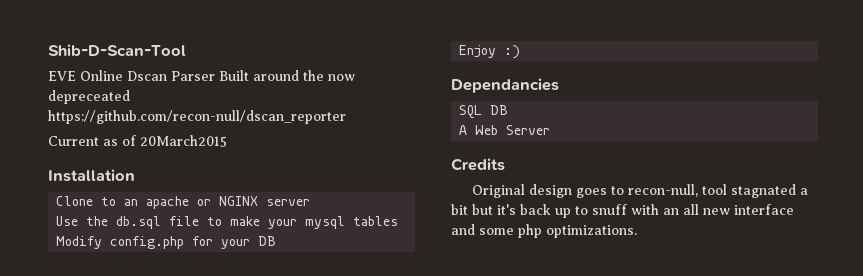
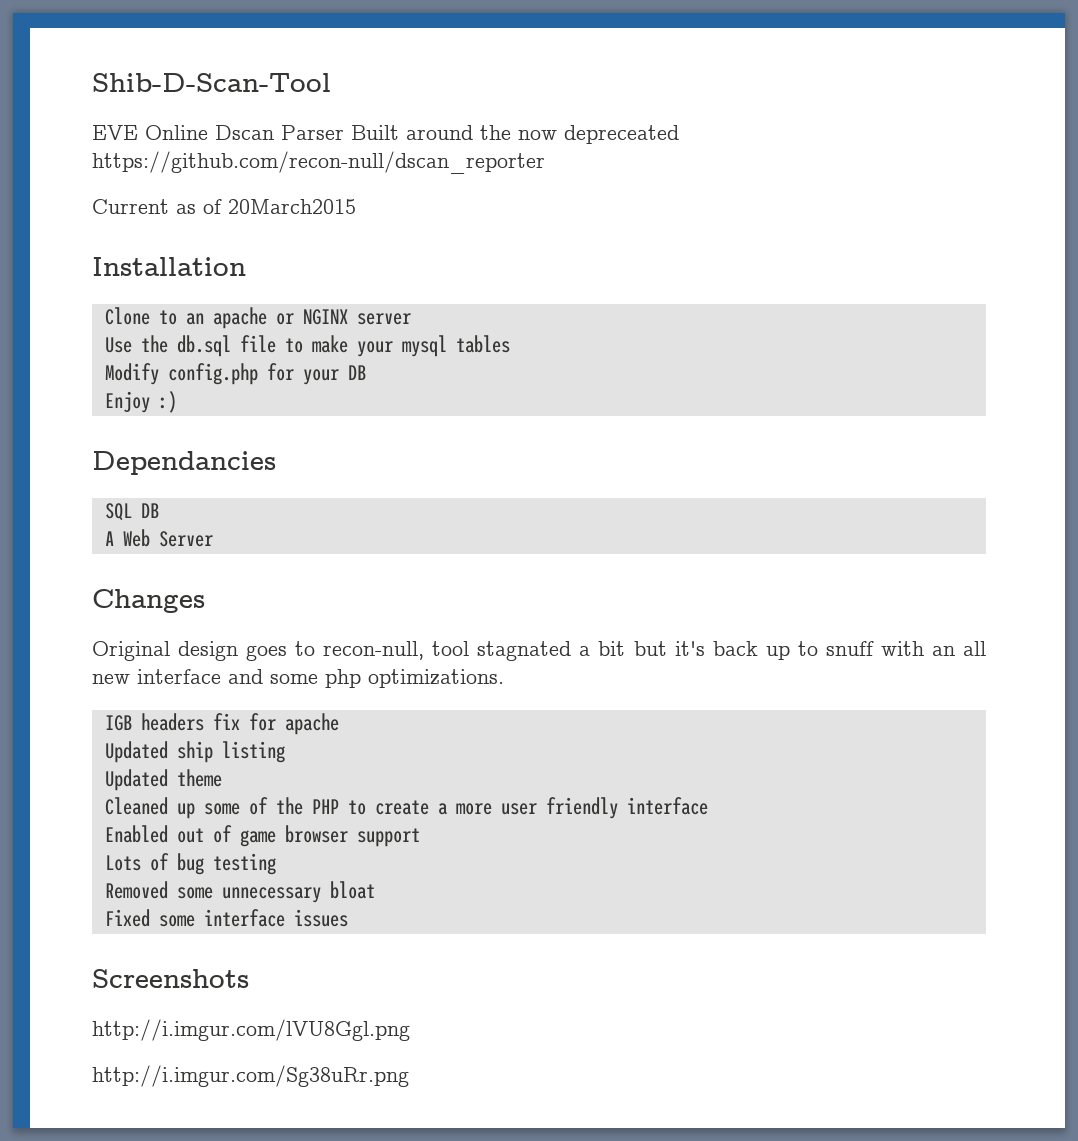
[451,158,505,171] Credits -> [92,589,205,613] Changes
(637, 231) none -> [104,713,339,735] [104,741,285,763] [104,769,222,791] [104,797,708,819] [104,825,420,847] [104,853,276,875] [104,881,375,903] [104,909,348,927] [92,969,249,988] [92,1019,410,1041] [92,1065,409,1087] // IGB headers fix for apache // Updated ship listing // Updated theme // Cleaned up some of the PHP to create a more user friendly interface // Enabled out of game browser support // Lots of bug testing // Removed some unnecessary bloat // Fixed some interface issues // Screenshots // http://i.imgur.com/lVU8Ggl.png // http://i.imgur.com/Sg38uRr.png

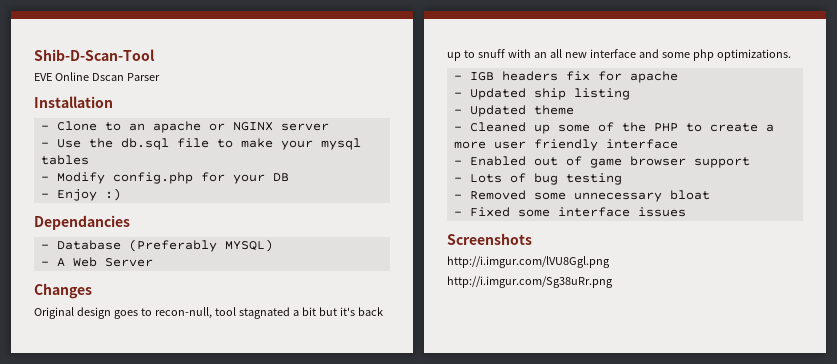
[351,125,679,144] [92,151,545,174] [92,199,356,214] Built around the now depreceated https://github.com/recon-null/dscan_reporter // Current as of 20March2015 -> (160, 77) none
(246, 266) none -> [40,125,49,130] -
(411, 319) none -> [40,142,49,147] -
(510, 344) none -> [40,176,49,181] -
(366, 372) none -> [40,193,49,198] -
[104,503,159,521] SQL DB // -> [40,239,273,252] [40,261,49,266] - Database (Preferably MYSQL) // -
(504, 678) none -> [453,75,462,80] -
(339, 724) none -> [453,92,462,97] -
(285, 752) none -> [453,109,462,114] -
(222, 778) none -> [453,126,462,131] -
(708, 806) none -> [453,160,462,165] -
(420, 837) none -> [453,177,462,182] -
(276, 864) none -> [453,194,462,199] -
(375, 890) none -> [453,211,462,216] -

